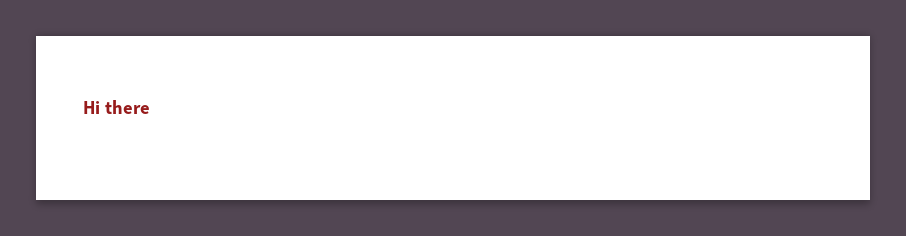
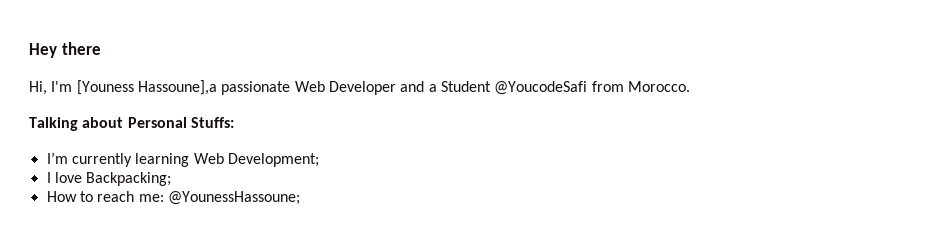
[83,101,100,114] Hi -> [29,43,57,58] Hey
(150, 107) none -> [29,80,690,95] [29,117,234,131] [46,152,319,167] [46,172,172,186] [46,191,300,205] // Hi, I'm [Youness Hassoune],a passionate Web Developer and a Student @YoucodeSafi from Morocco. // Talking about Personal Stuffs: // I’m currently learning Web Development; // I love Backpacking; // How to reach me: @YounessHassoune;

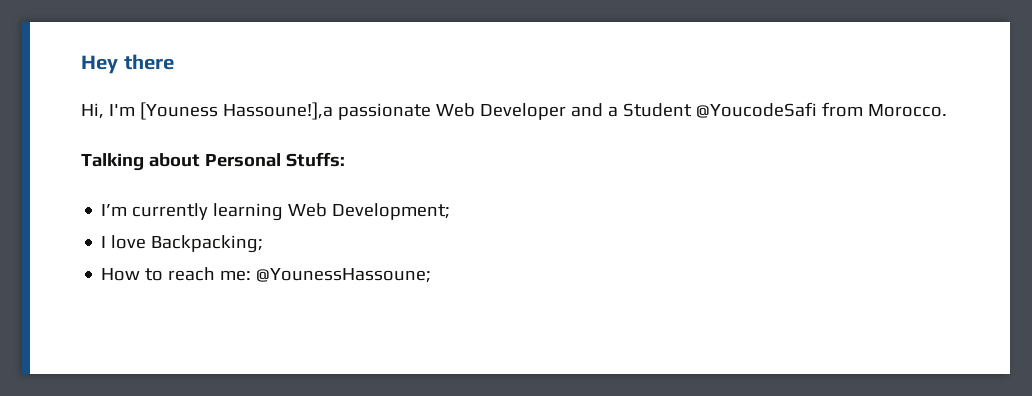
[137,80,217,95] Hassoune],a -> [222,102,333,120] Hassoune!],a

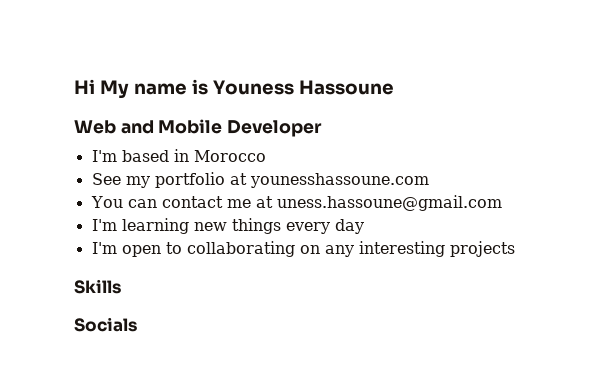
[81,54,174,74] [81,102,947,120] [81,152,345,171] [101,203,451,221] [101,235,264,253] [101,267,432,283] Hey there // Hi, I'm [Youness Hassoune!],a passionate Web Developer and a Student @YoucodeSafi from Morocco. // Talking about Personal Stuffs: // I’m currently learning Web Development; // I love Backpacking; // How to reach me: @YounessHassoune; -> [74,79,394,99] [74,119,323,137] [91,149,266,162] [91,172,429,188] [90,195,502,211] [91,218,364,234] [91,241,515,257] [74,279,121,294] [74,317,137,332] Hi My name is Youness Hassoune // Web and Mobile Developer // I'm based in Morocco // See my portfolio at younesshassoune.com // You can contact me at uness.hassoune@gmail.com // I'm learning new things every day // I'm open to collaborating on any interesting projects // Skills // Socials

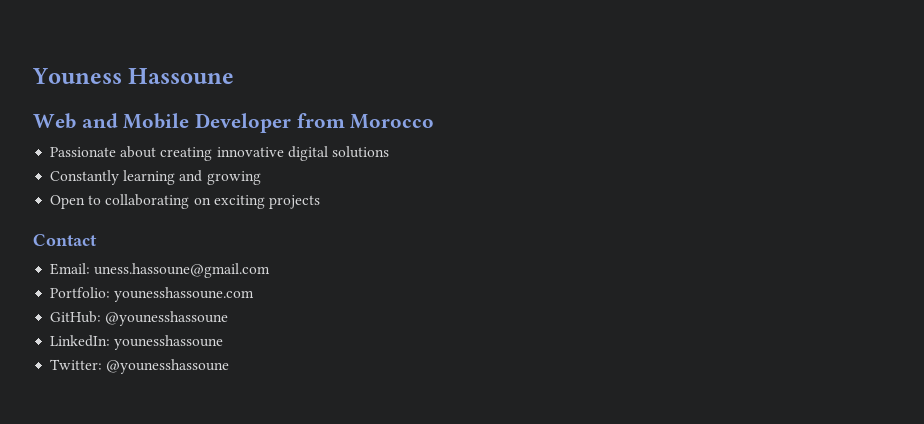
[74,79,208,99] Hi My name is -> (32, 76) none
[91,149,266,162] [91,172,429,188] [90,195,502,211] [91,218,364,234] [91,242,161,257] // I'm based in Morocco // See my portfolio at younesshassoune.com // You can contact me at uness.hassoune@gmail.com // I'm learning new things every day // I'm open -> [296,113,435,129] [50,146,389,161] [50,170,261,185] [50,195,86,209] from Morocco // Passionate about creating innovative digital solutions // Constantly learning and growing // Open
[324,241,445,257] any interesting -> [213,195,265,209] exciting
[74,279,121,294] [74,317,137,332] Skills // Socials -> [33,234,97,246] [50,263,271,278] [50,287,255,302] [50,311,229,326] [50,335,224,350] [50,359,230,374] Contact // Email: uness.hassoune@gmail.com // Portfolio: younesshassoune.com // GitHub: @younesshassoune // LinkedIn: younesshassoune // Twitter: @younesshassoune

